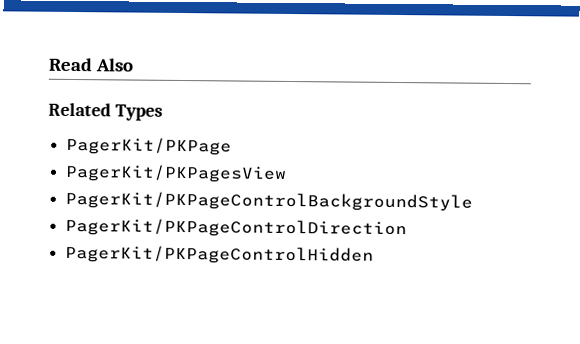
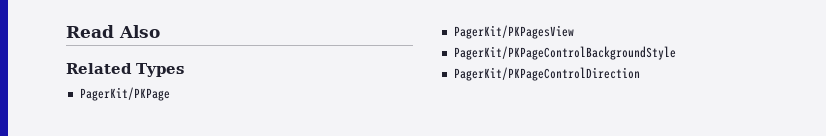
[64,244,374,265] // PagerKit/PKPageControlHidden -> (640, 74) none

